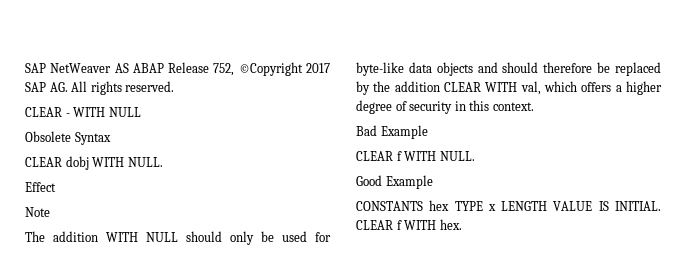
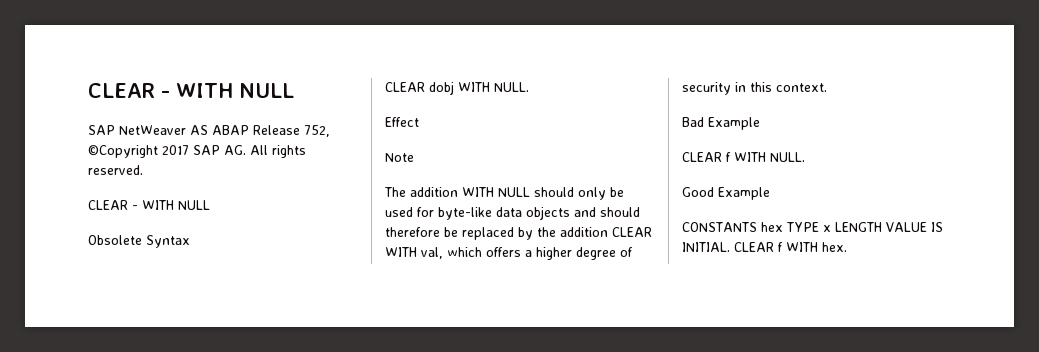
(25, 68) none -> [88,83,294,98] CLEAR - WITH NULL //

